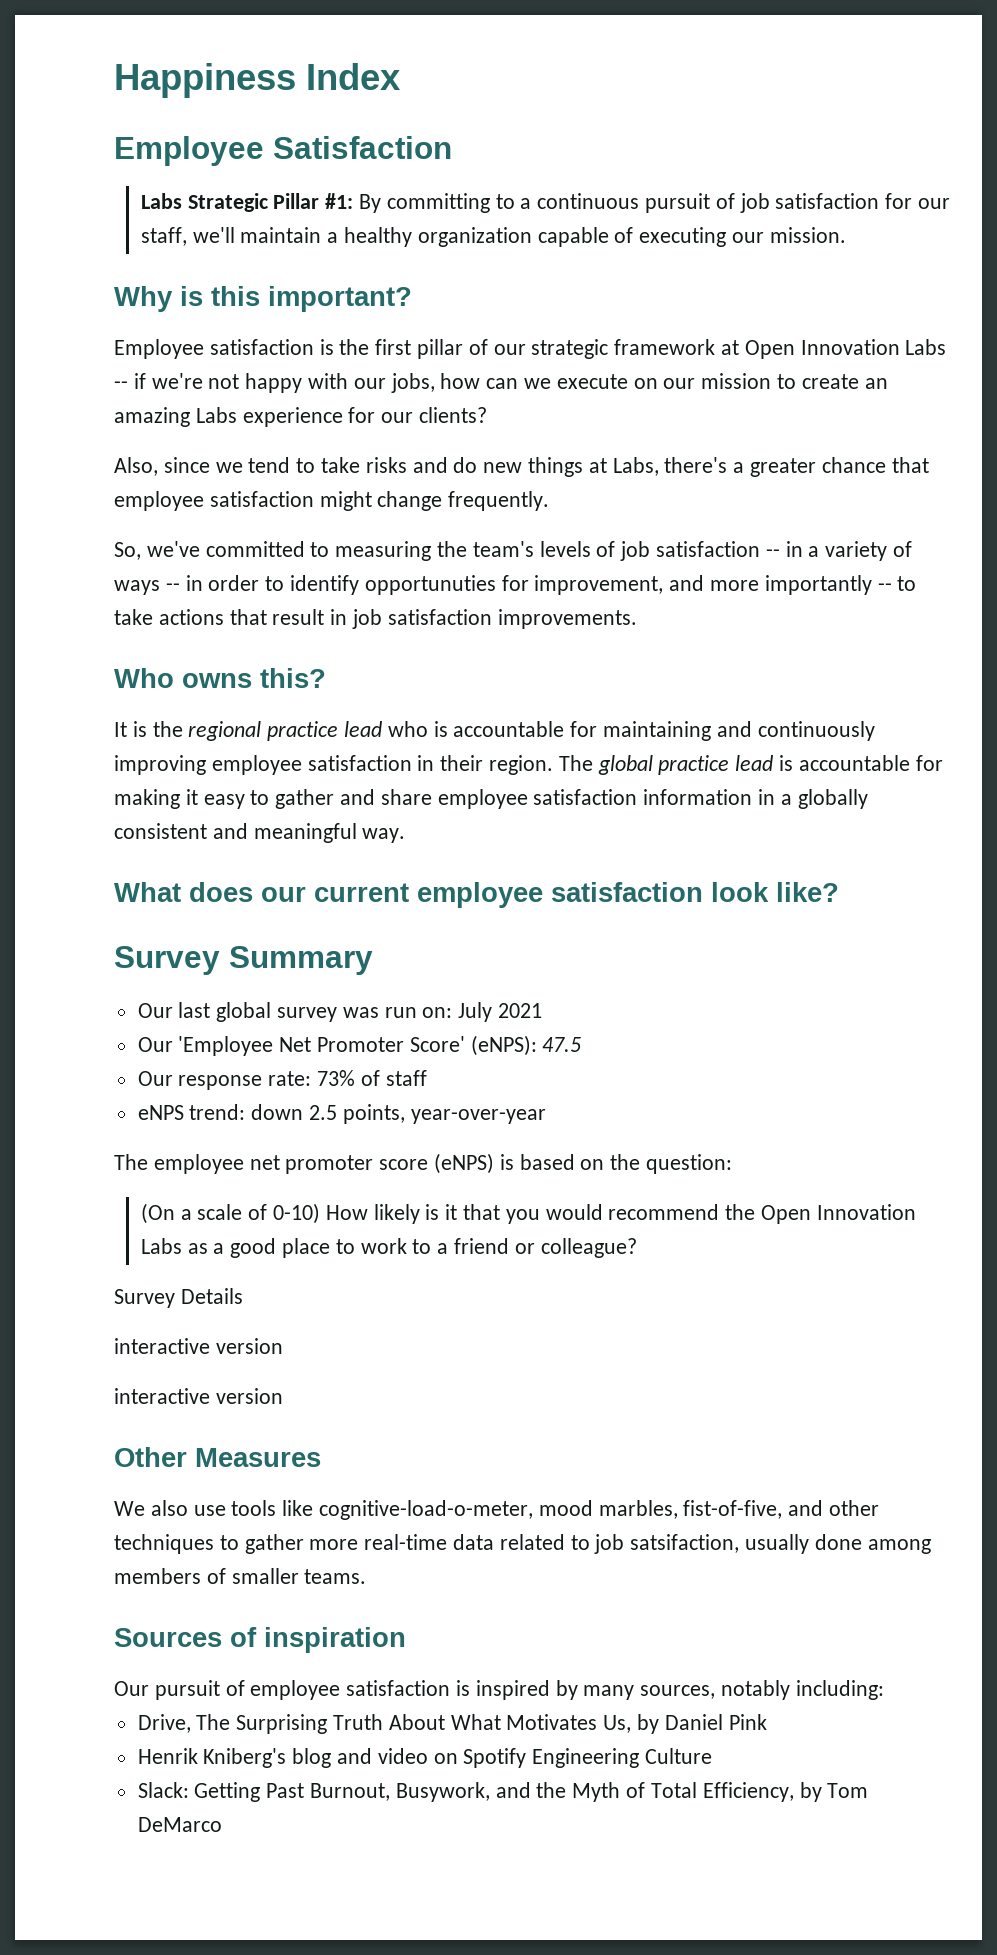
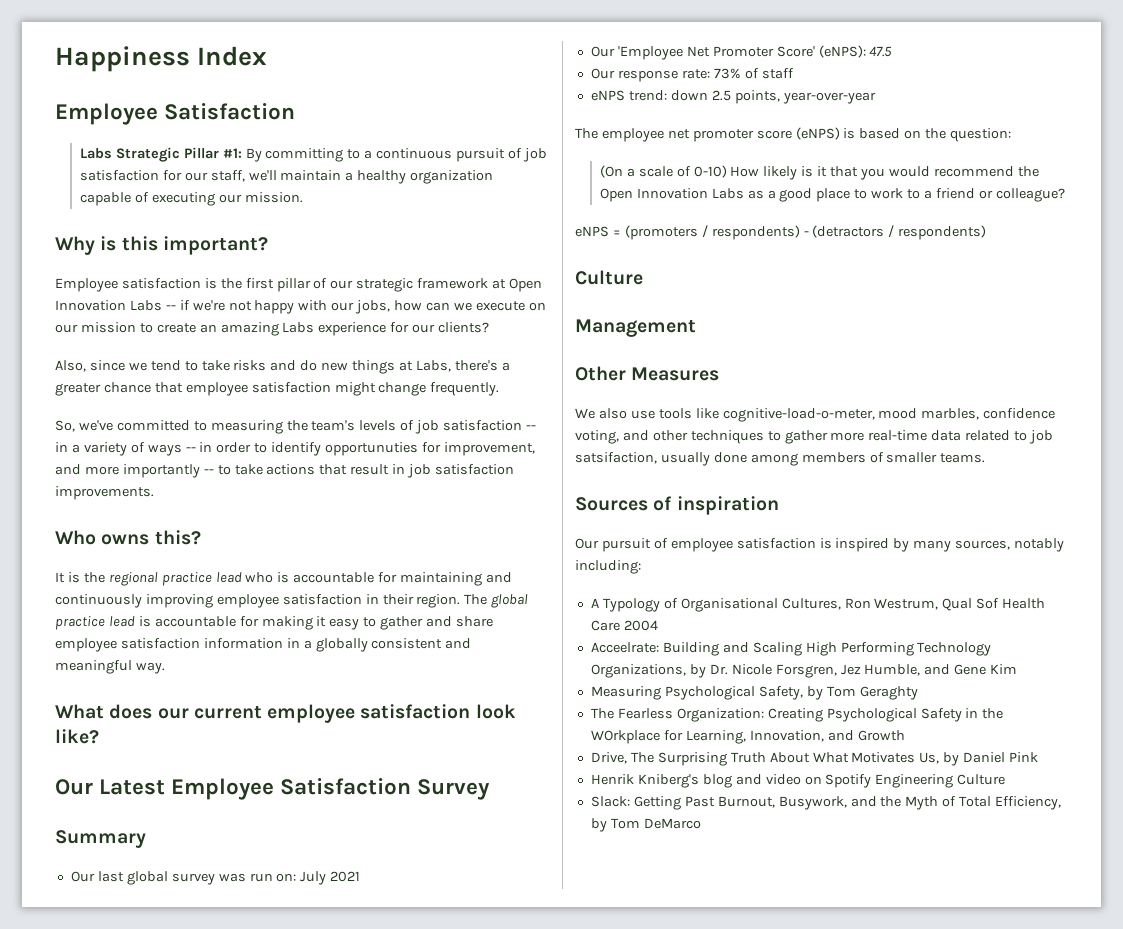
[114,946,220,975] Survey -> [55,778,491,800] Our Latest Employee Satisfaction Survey //
[114,1288,243,1308] [114,1338,283,1354] [114,1388,283,1404] Survey Details // interactive version // interactive version -> [575,225,987,240] [575,270,643,285] [575,319,696,337] eNPS = (promoters / respondents) - (detractors / respondents) // Culture // Management
[683,1500,783,1519] fist-of-five, -> [983,408,1056,419] [575,430,619,444] confidence voting,
(884, 1690) none -> [590,598,1046,612] [590,620,658,631] [590,642,992,656] [590,664,1018,678] [590,686,918,700] [590,708,1004,722] [590,730,905,744] // A Typology of Organisational Cultures, Ron Westrum, Qual Sof Health Care 2004 // Acceelrate: Building and Scaling High Performing Technology Organizations, by Dr. Nicole Forsgren, Jez Humble, and Gene Kim // Measuring Psychological Safety, by Tom Geraghty // The Fearless Organization: Creating Psychological Safety in the WOrkplace for Learning, Innovation, and Growth

